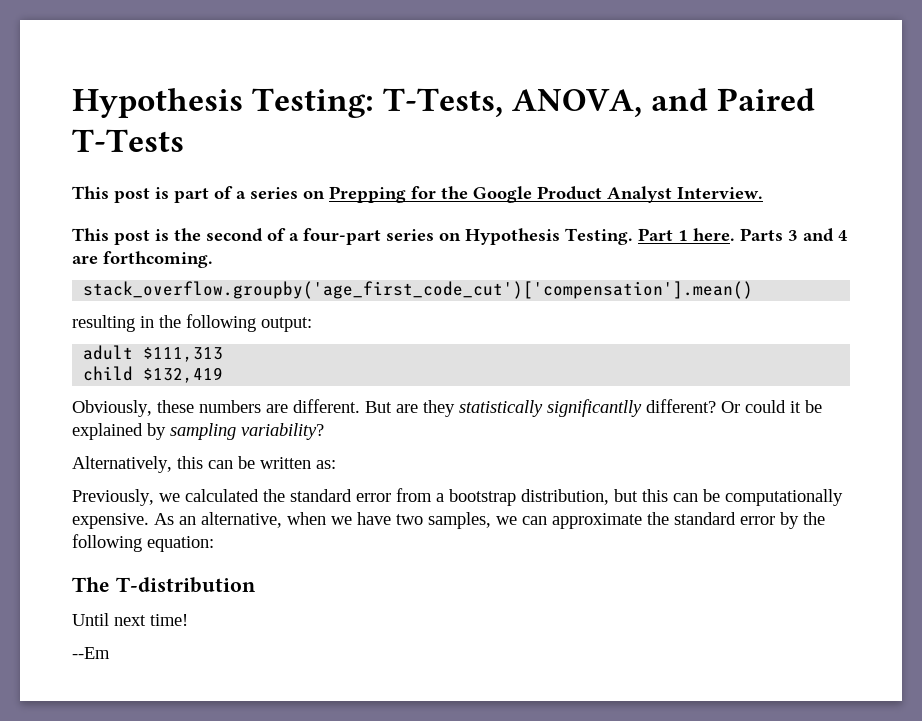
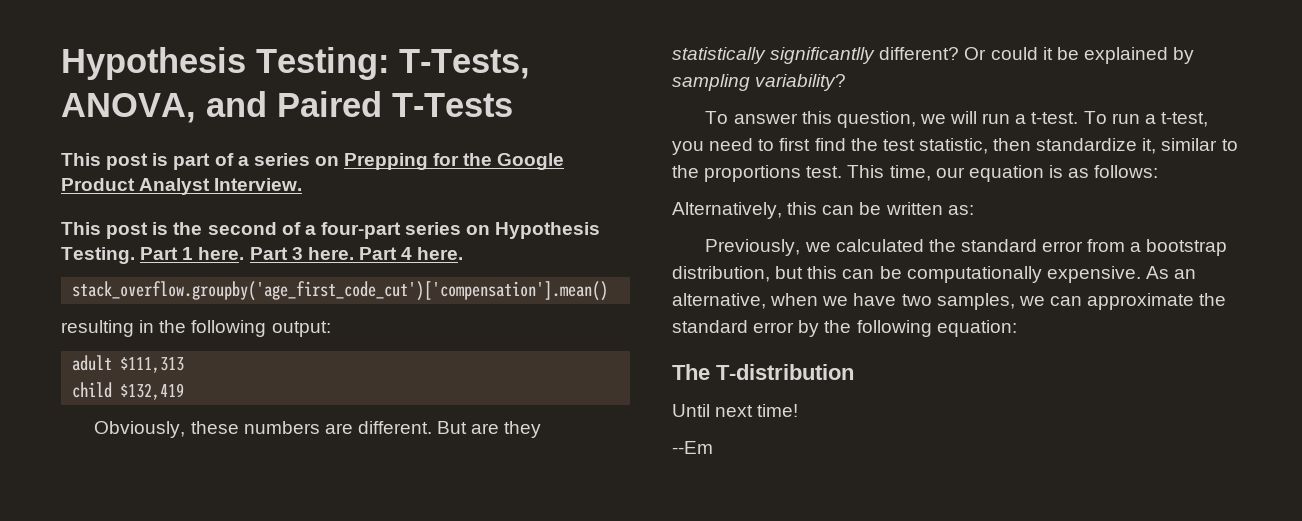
[740,228,848,242] [72,251,213,268] Parts 3 and 4 are forthcoming. -> [249,247,464,260] Part 3 here. Part 4 here.
(324, 431) none -> [705,111,1209,128] [672,138,1238,155] [672,165,1159,182] // To answer this question, we will run a t-test. To run a t-test, you need to first find the test statistic, then standardize it, similar to the proportions test. This time, our equation is as follows:

